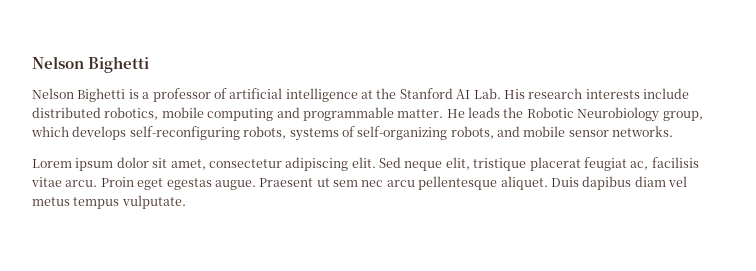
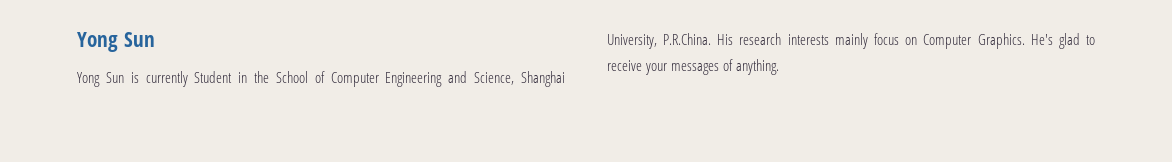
[32,56,150,73] [32,88,689,102] [32,107,703,122] [31,126,674,141] [32,157,699,171] [31,176,687,190] [32,195,186,209] Nelson Bighetti // Nelson Bighetti is a professor of artificial intelligence at the Stanford AI Lab. His research interests include distributed robotics, mobile computing and programmable matter. He leads the Robotic Neurobiology group, which develops self-reconfiguring robots, systems of self-organizing robots, and mobile sensor networks. // Lorem ipsum dolor sit amet, consectetur adipiscing elit. Sed neque elit, tristique placerat feugiat ac, facilisis vitae arcu. Proin eget egestas augue. Praesent ut sem nec arcu pellentesque aliquet. Duis dapibus diam vel metus tempus vulputate. -> [77,32,155,52] [77,71,566,87] [607,33,1095,49] [607,59,780,75] Yong Sun // Yong Sun is currently Student in the School of Computer Engineering and Science, Shanghai University, P.R.China. His research interests mainly focus on Computer Graphics. He's glad to receive your messages of anything.

